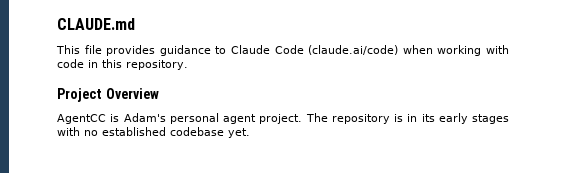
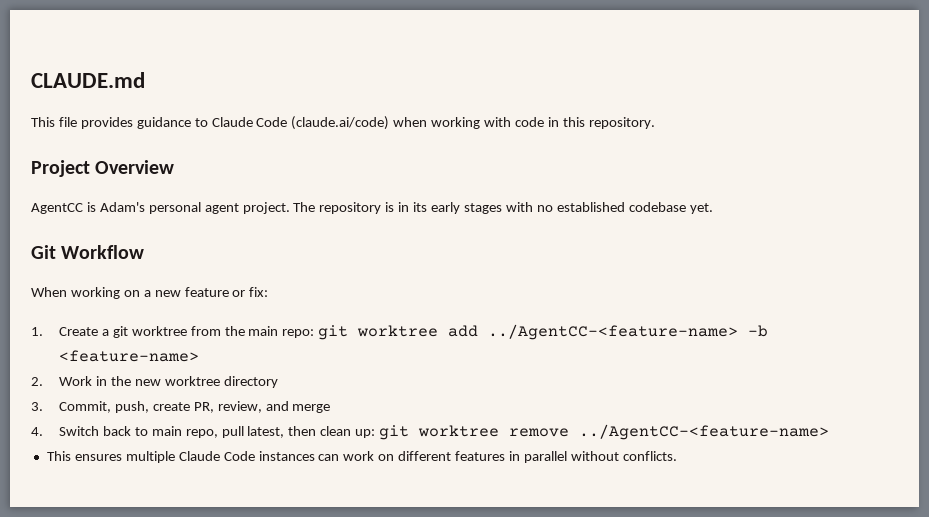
(250, 133) none -> [31,245,145,259] [31,287,269,299] [31,324,769,340] [58,350,199,362] [31,376,278,388] [31,401,331,413] [31,424,830,440] [46,451,677,463] // Git Workflow // When working on a new feature or fix: // 1. Create a git worktree from the main repo: git worktree add ../AgentCC-<feature-name> -b <feature-name> // 2. Work in the new worktree directory // 3. Commit, push, create PR, review, and merge // 4. Switch back to main repo, pull latest, then clean up: git worktree remove ../AgentCC-<feature-name> // This ensures multiple Claude Code instances can work on different features in parallel without conflicts.

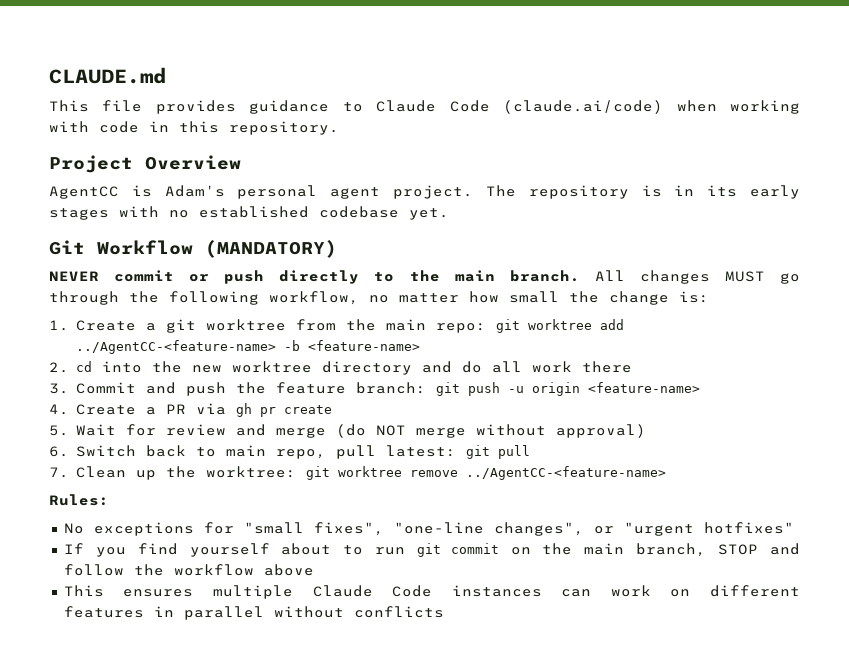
[31,287,269,299] // When working on a new feature or fix: -> [205,240,337,258] [49,270,801,284] [49,291,709,305] (MANDATORY) // NEVER commit or push directly to the main branch. All changes MUST go through the following workflow, no matter how small the change is:
[58,376,107,386] Work in -> [75,361,142,373] cd into
[31,401,331,413] [31,427,43,436] // 3. Commit, push, create PR, review, and merge // 4. -> [421,361,632,373] [49,382,700,396] [49,403,332,417] [49,424,646,438] [49,446,69,457] and do all work there // 3. Commit and push the feature branch: git push -u origin <feature-name> // 4. Create a PR via gh pr create // 5. Wait for review and merge (do NOT merge without approval) // 6.
[247,424,830,440] latest, then clean up: git worktree remove ../AgentCC-<feature-name> -> [385,445,530,459] [49,466,666,480] [49,494,109,506] [63,522,794,536] [63,543,800,557] [63,564,314,576] latest: git pull // 7. Clean up the worktree: git worktree remove ../AgentCC-<feature-name> // Rules: // No exceptions for "small fixes", "one-line changes", or "urgent hotfixes" // If you find yourself about to run git commit on the main branch, STOP and follow the workflow above
[622,451,677,461] conflicts. -> [353,606,444,618] conflicts

